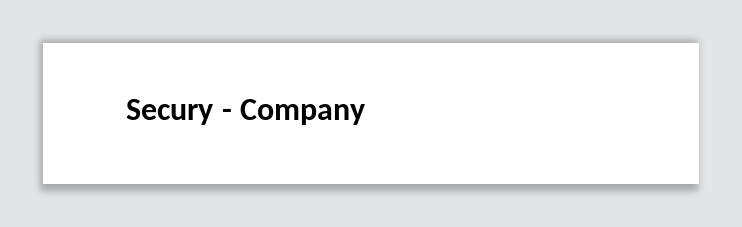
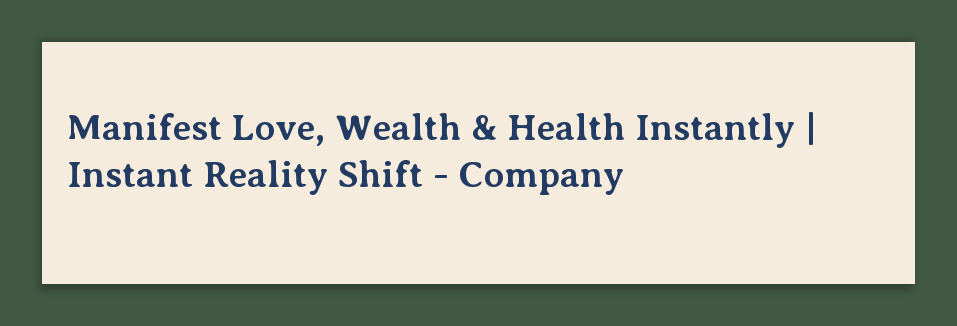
[126,99,213,125] Secury -> [67,112,817,148] [67,160,423,195] Manifest Love, Wealth & Health Instantly | Instant Reality Shift

